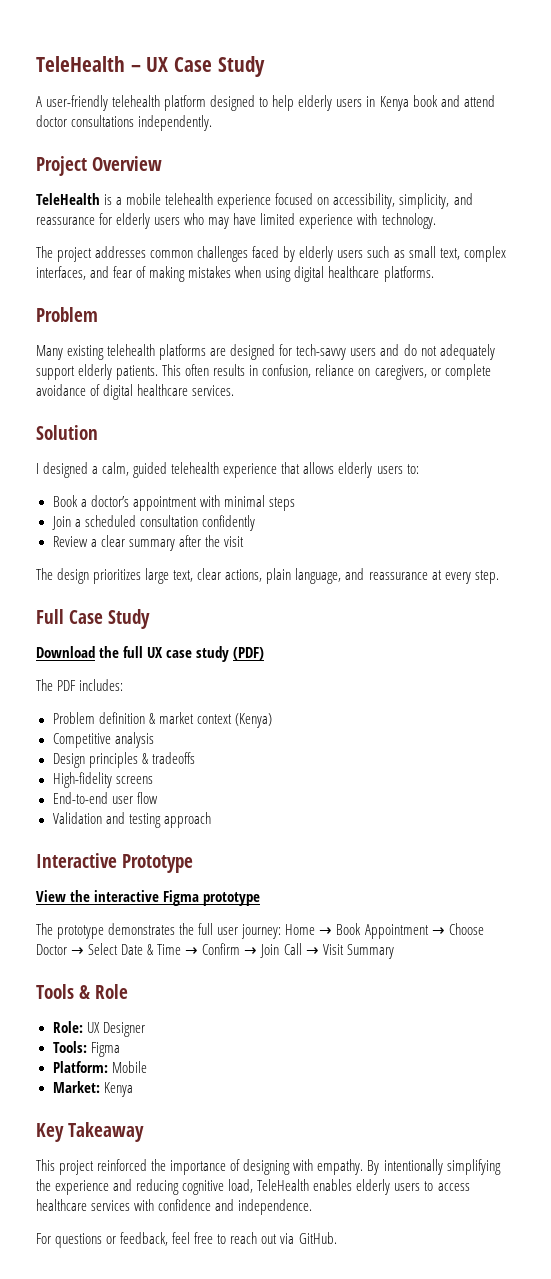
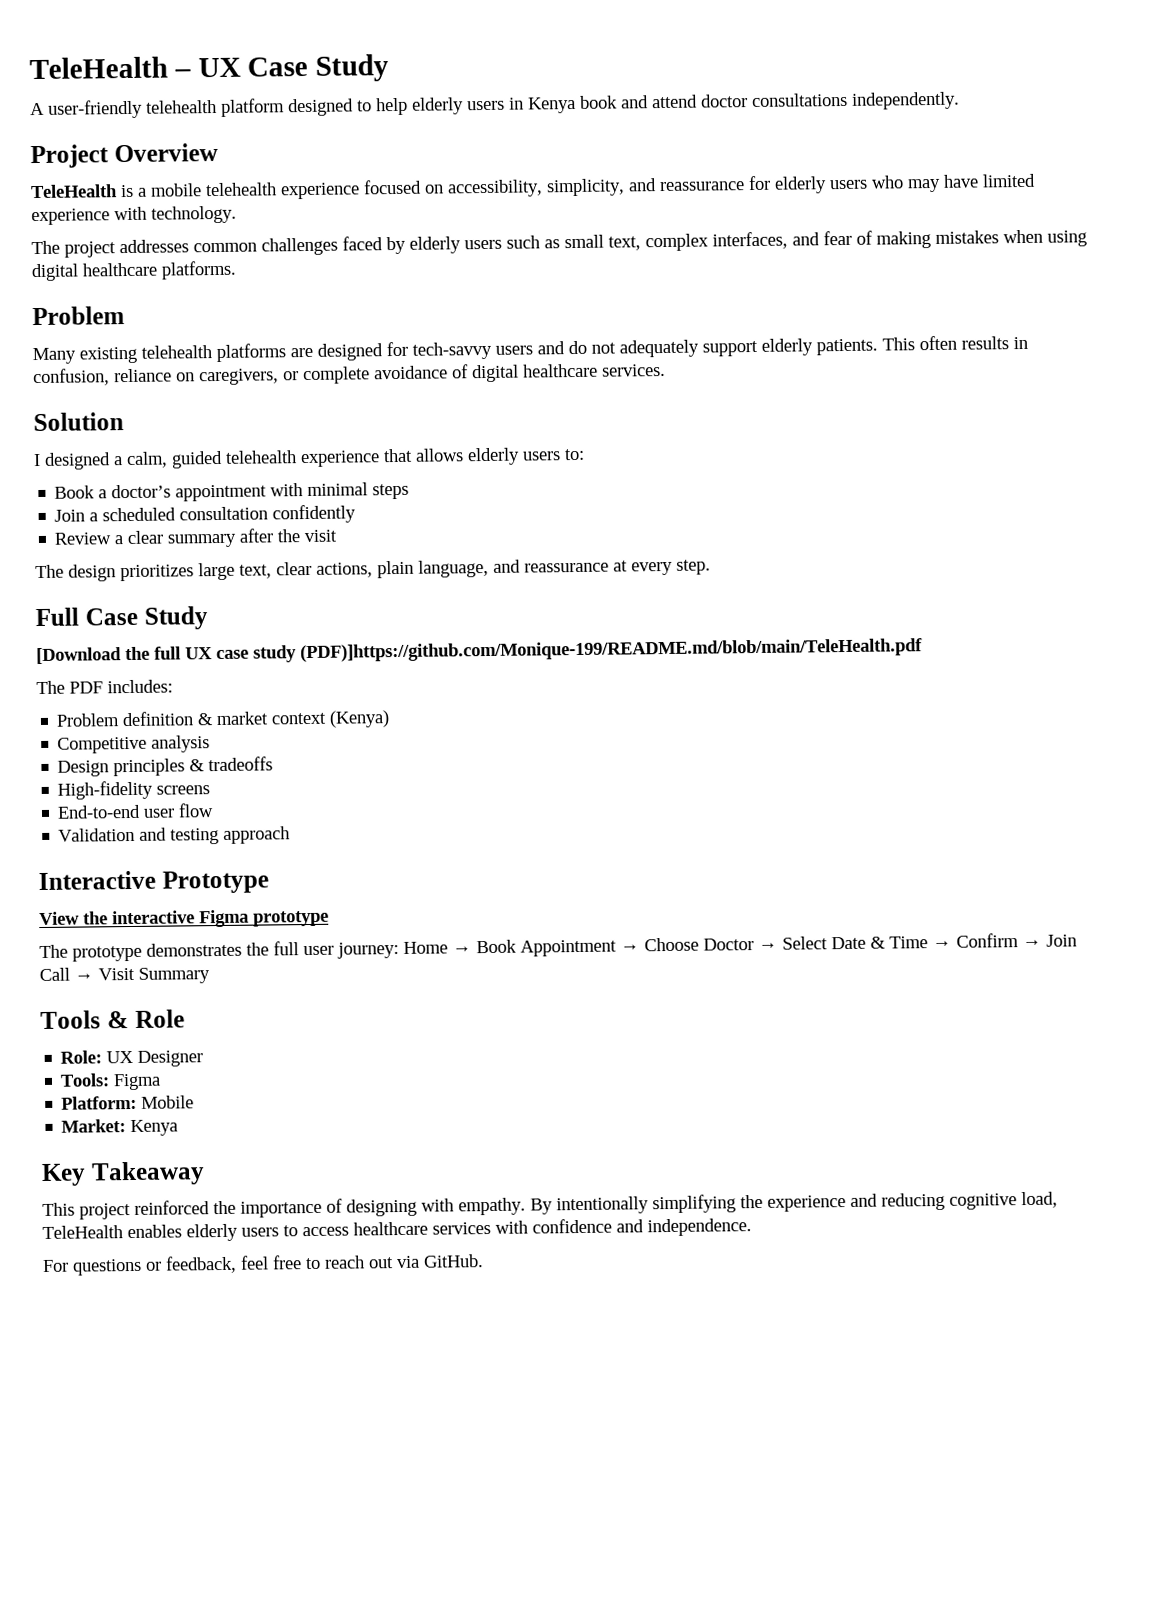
[36,646,95,658] Download -> [36,647,122,665] [Download
[233,647,265,660] (PDF) -> [300,638,923,663] (PDF)]https://github.com/Monique-199/README.md/blob/main/TeleHealth.pdf

